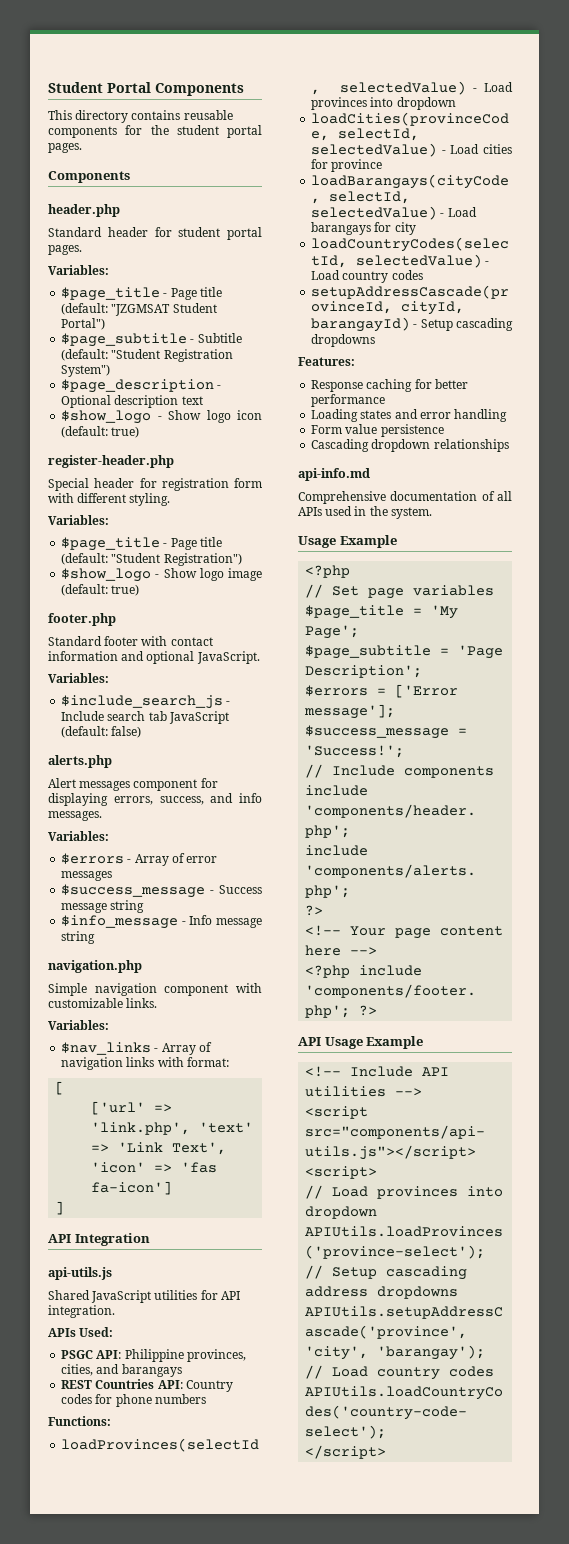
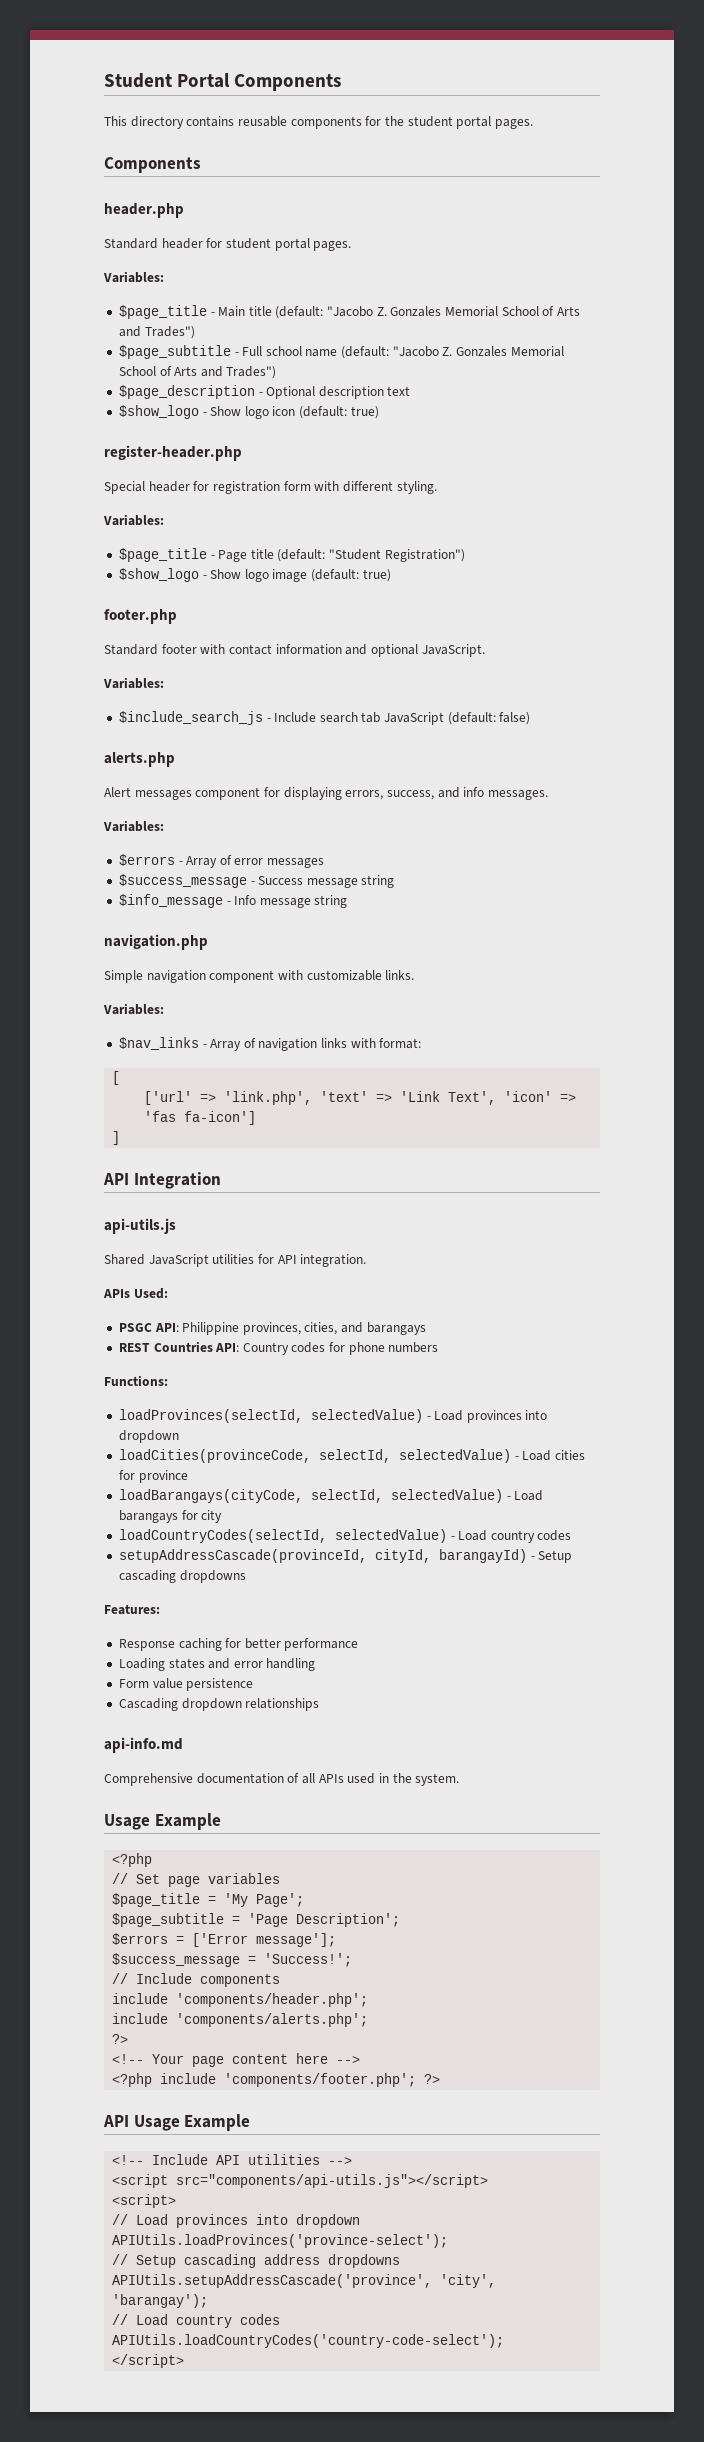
[170,287,222,300] [61,303,217,316] [61,318,106,330] [61,333,242,347] [61,349,233,362] [61,364,111,377] Page title (default: "JZGMSAT Student Portal") // $page_subtitle - Subtitle (default: "Student Registration System") -> [218,306,580,319] [118,326,195,339] [118,345,564,359] [118,366,277,379] Main title (default: "Jacobo Z. Gonzales Memorial School of Arts and Trades") // $page_subtitle - Full school name (default: "Jacobo Z. Gonzales Memorial School of Arts and Trades")

